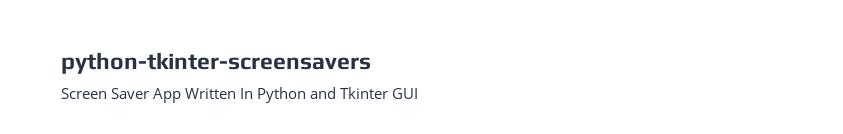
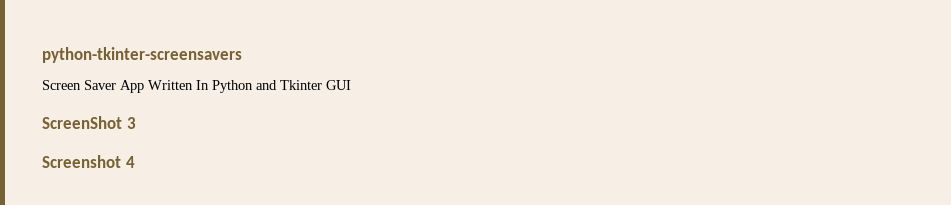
(419, 93) none -> [42,116,136,129] [42,155,135,168] // ScreenShot 3 // Screenshot 4

